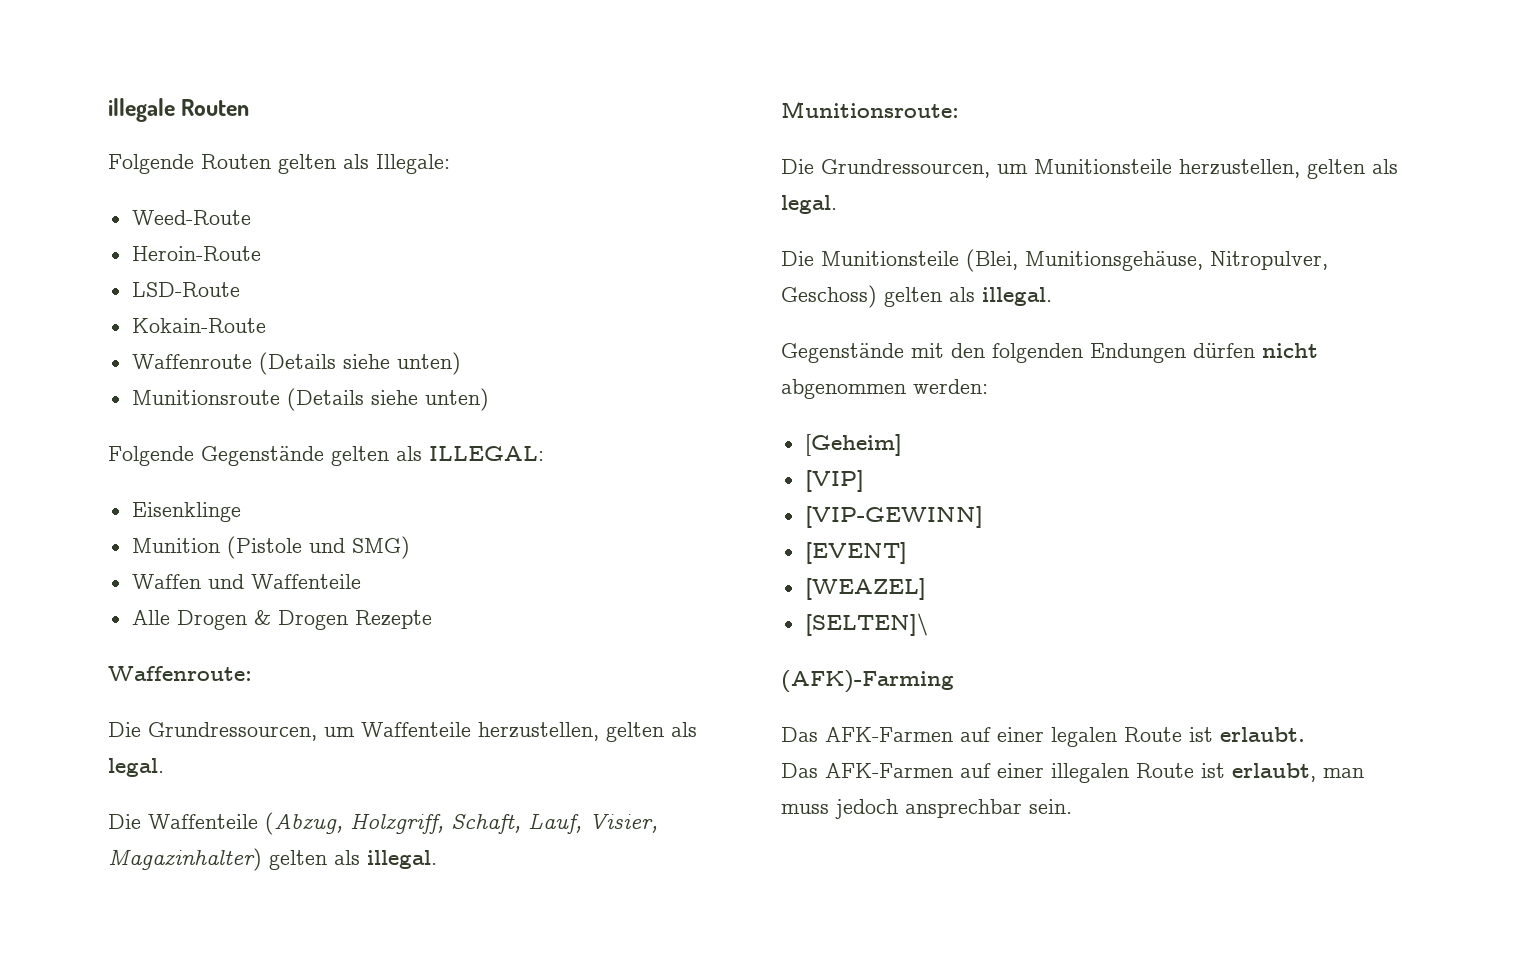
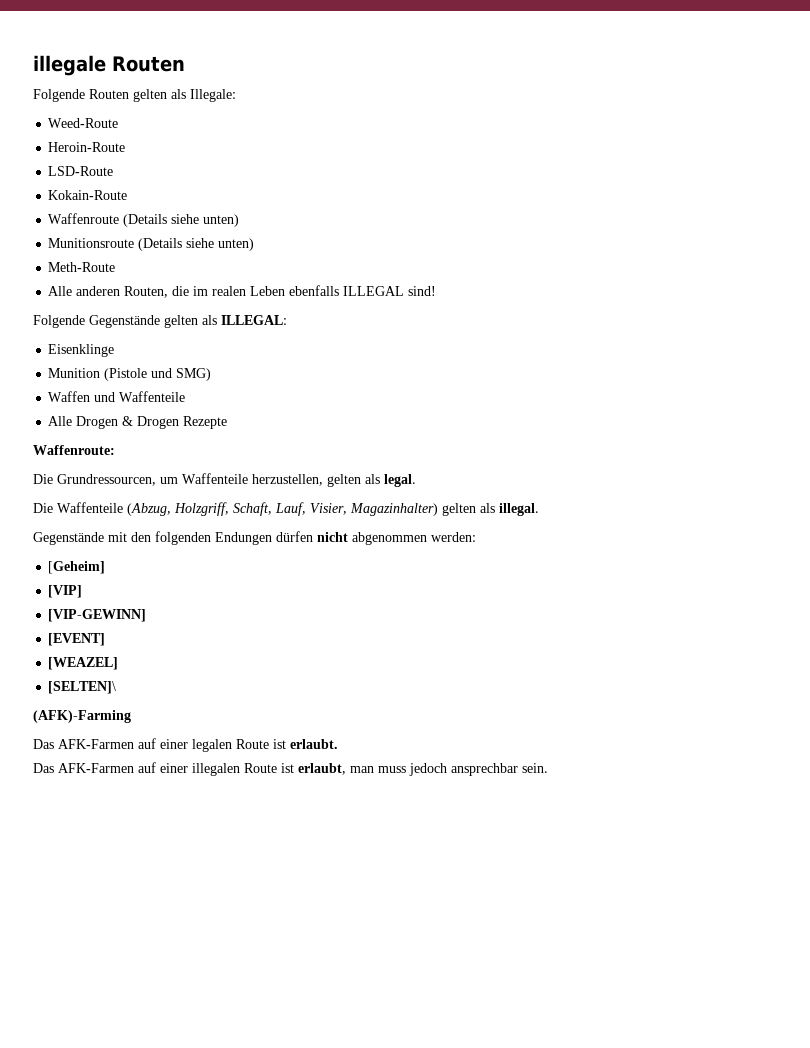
(489, 399) none -> [48,262,116,272] [48,285,437,298] // Meth-Route // Alle anderen Routen, die im realen Leben ebenfalls ILLEGAL sind!
[781,101,959,118] [781,159,1398,179] [781,195,837,214] [781,249,1328,272] [781,285,1052,308] // Munitionsroute: // Die Grundressourcen, um Munitionsteile herzustellen, gelten als legal. // Die Munitionsteile (Blei, Munitionsgehäuse, Nitropulver, Geschoss) gelten als illegal. -> (539, 509) none

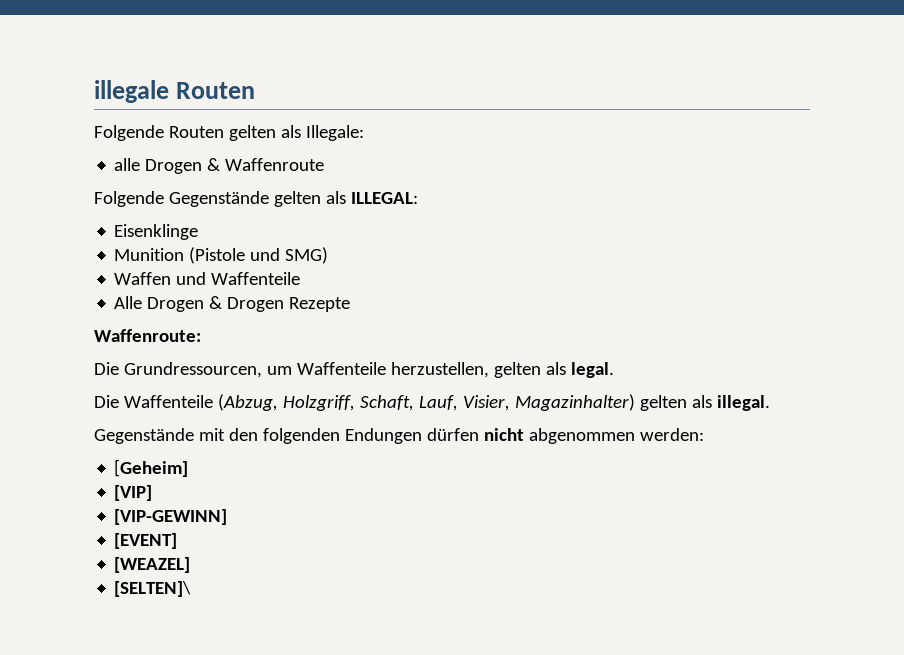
[48,118,119,128] [48,142,126,152] [48,166,114,176] [48,190,128,200] [48,213,240,227] [48,238,255,251] [48,262,116,272] [48,285,437,298] Weed-Route // Heroin-Route // LSD-Route // Kokain-Route // Waffenroute (Details siehe unten) // Munitionsroute (Details siehe unten) // Meth-Route // Alle anderen Routen, die im realen Leben ebenfalls ILLEGAL sind! -> [114,158,325,174] alle Drogen & Waffenroute
[33,710,131,723] [33,738,338,752] [33,762,548,776] // (AFK)-Farming // Das AFK-Farmen auf einer legalen Route ist erlaubt. // Das AFK-Farmen auf einer illegalen Route ist erlaubt, man muss jedoch ansprechbar sein. -> (192, 589) none

